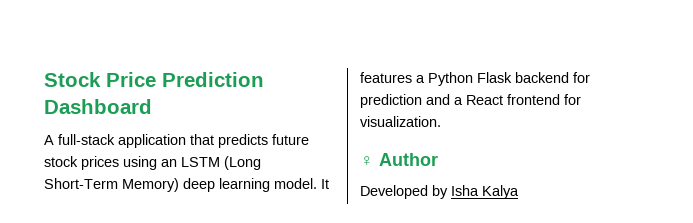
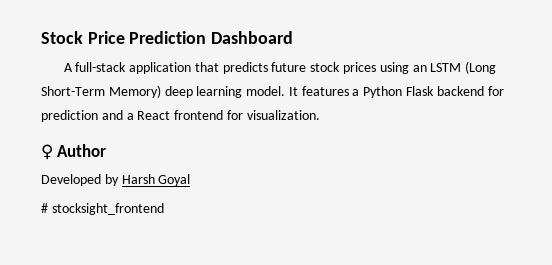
[451,185,519,199] Isha Kalya -> [121,174,191,186] [41,203,164,215] Harsh Goyal // # stocksight_frontend

